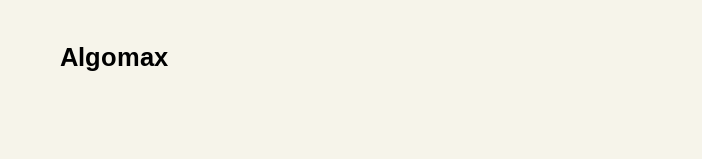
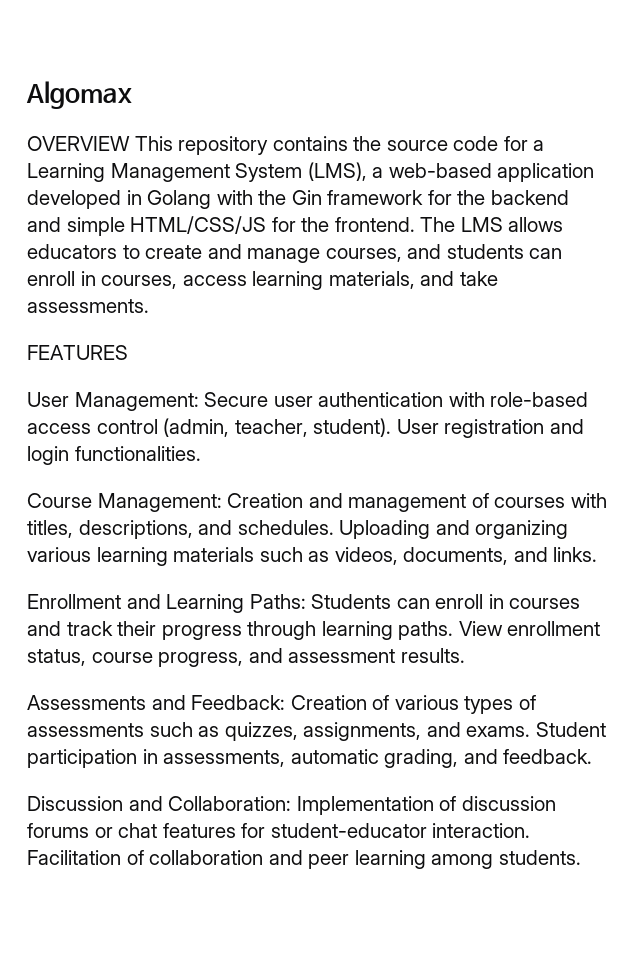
(168, 59) none -> [27,136,545,155] [27,162,595,182] [27,190,569,209] [27,216,564,236] [27,244,563,263] [27,271,498,290] [27,299,149,313] [27,345,128,360] [27,392,589,411] [27,418,584,438] [27,446,201,465] [27,493,607,512] [27,520,569,539] [27,547,598,566] [27,594,581,613] [27,621,601,640] [27,648,465,667] [27,695,536,714] [27,722,606,741] [27,749,593,768] [27,796,556,815] [27,823,531,838] [27,850,581,869] // OVERVIEW This repository contains the source code for a Learning Management System (LMS), a web-based application developed in Golang with the Gin framework for the backend and simple HTML/CSS/JS for the frontend. The LMS allows educators to create and manage courses, and students can enroll in courses, access learning materials, and take assessments. // FEATURES // User Management: Secure user authentication with role-based access control (admin, teacher, student). User registration and login functionalities. // Course Management: Creation and management of courses with titles, descriptions, and schedules. Uploading and organizing various learning materials such as videos, documents, and links. // Enrollment and Learning Paths: Students can enroll in courses and track their progress through learning paths. View enrollment status, course progress, and assessment results. // Assessments and Feedback: Creation of various types of assessments such as quizzes, assignments, and exams. Student participation in assessments, automatic grading, and feedback. // Discussion and Collaboration: Implementation of discussion forums or chat features for student-educator interaction. Facilitation of collaboration and peer learning among students.

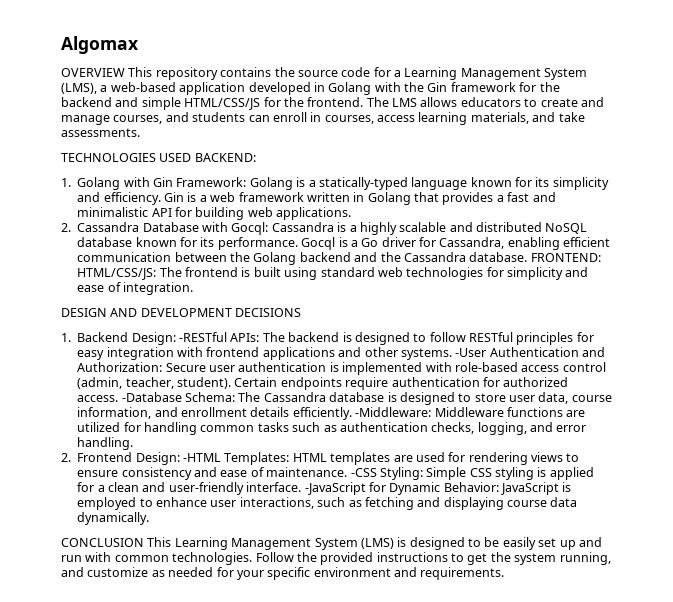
[27,345,128,360] [27,392,199,411] FEATURES // User Management: -> [61,153,256,162] [61,177,609,190] [77,192,556,205] [77,207,352,220] [61,222,588,235] [77,237,611,250] [77,252,601,265] [77,267,589,280] [77,282,194,295] [61,308,302,317] [61,332,594,345] [77,347,606,360] [77,362,163,372] TECHNOLOGIES USED BACKEND: // 1. Golang with Gin Framework: Golang is a statically-typed language known for its simplicity and efficiency. Gin is a web framework written in Golang that provides a fast and minimalistic API for building web applications. // 2. Cassandra Database with Gocql: Cassandra is a highly scalable and distributed NoSQL database known for its performance. Gocql is a Go driver for Cassandra, enabling efficient communication between the Golang backend and the Cassandra database. FRONTEND: HTML/CSS/JS: The frontend is built using standard web technologies for simplicity and ease of integration. // DESIGN AND DEVELOPMENT DECISIONS // 1. Backend Design: -RESTful APIs: The backend is designed to follow RESTful principles for easy integration with frontend applications and other systems. -User Authentication and Authorization:
(444, 399) none -> [329,362,423,375] is implemented
[396,419,584,438] [27,446,201,465] [27,493,607,512] [27,520,569,539] [27,547,598,566] [27,594,581,613] [27,621,601,640] [27,648,465,667] [27,695,536,714] [27,722,606,741] [27,749,593,768] [27,796,556,815] [27,823,531,838] [27,850,581,869] User registration and login functionalities. // Course Management: Creation and management of courses with titles, descriptions, and schedules. Uploading and organizing various learning materials such as videos, documents, and links. // Enrollment and Learning Paths: Students can enroll in courses and track their progress through learning paths. View enrollment status, course progress, and assessment results. // Assessments and Feedback: Creation of various types of assessments such as quizzes, assignments, and exams. Student participation in assessments, automatic grading, and feedback. // Discussion and Collaboration: Implementation of discussion forums or chat features for student-educator interaction. Facilitation of collaboration and peer learning among students. -> [234,377,569,390] [77,392,612,405] [77,407,586,420] [77,422,587,435] [77,437,134,450] [61,452,580,465] [77,467,594,480] [77,482,572,495] [77,497,578,510] [77,512,150,525] [61,537,602,550] [61,552,611,565] [61,567,505,580] Certain endpoints require authentication for authorized access. -Database Schema: The Cassandra database is designed to store user data, course information, and enrollment details efficiently. -Middleware: Middleware functions are utilized for handling common tasks such as authentication checks, logging, and error handling. // 2. Frontend Design: -HTML Templates: HTML templates are used for rendering views to ensure consistency and ease of maintenance. -CSS Styling: Simple CSS styling is applied for a clean and user-friendly interface. -JavaScript for Dynamic Behavior: JavaScript is employed to enhance user interactions, such as fetching and displaying course data dynamically. // CONCLUSION This Learning Management System (LMS) is designed to be easily set up and run with common technologies. Follow the provided instructions to get the system running, and customize as needed for your specific environment and requirements.

